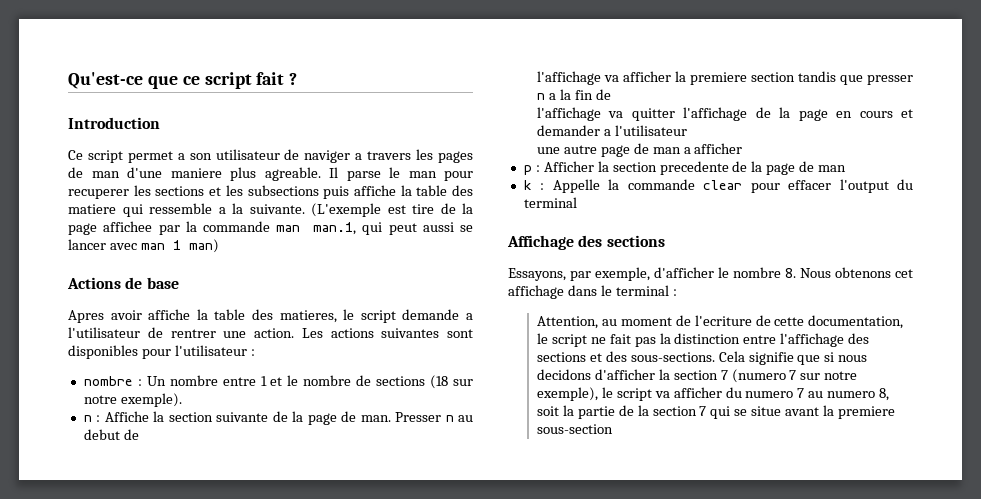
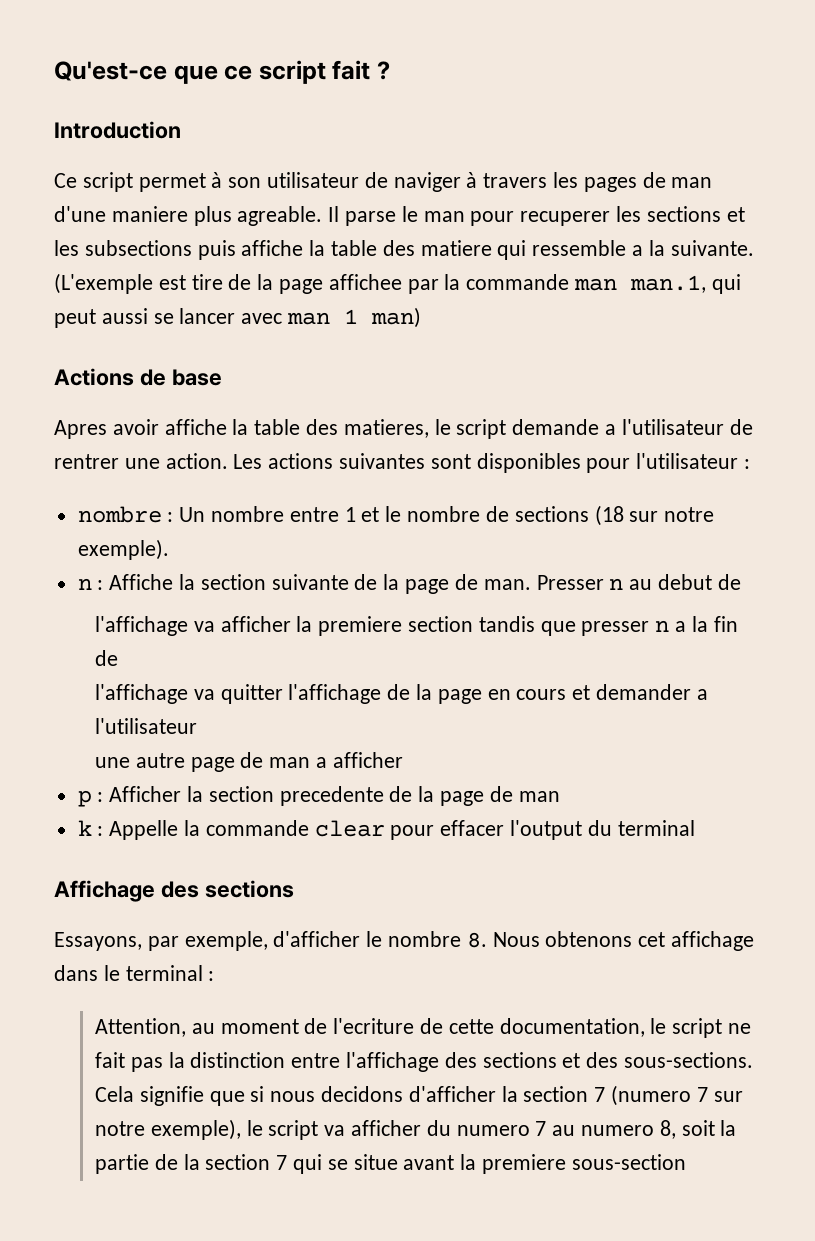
[177,153,185,160] a -> [211,172,223,188] à
[355,153,363,160] a -> [466,172,478,188] à

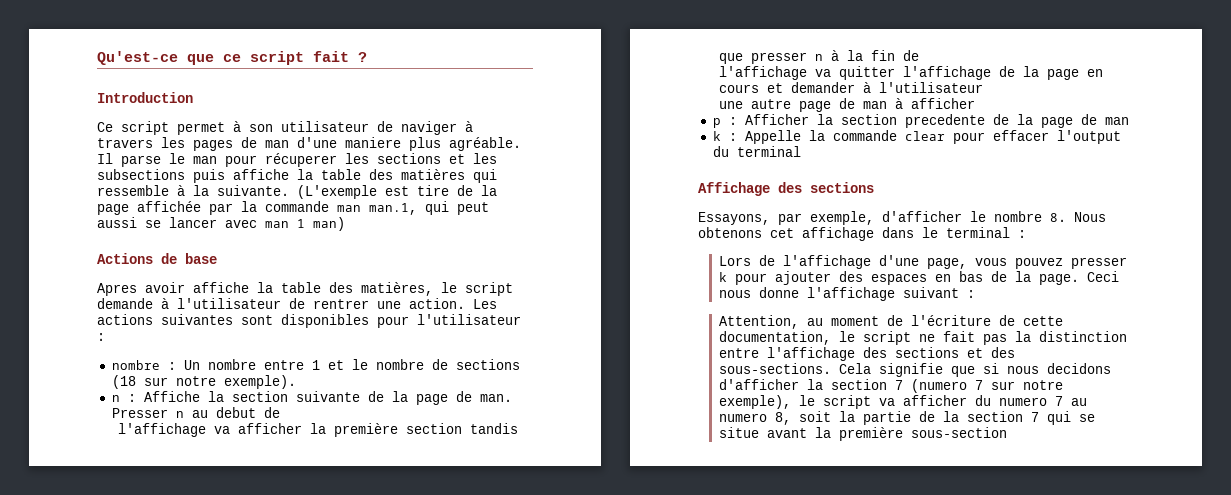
[237,206,323,226] agreable. -> [449,137,521,151] agréable.
[520,211,611,226] recuperer -> [265,153,337,167] récuperer
[420,240,492,256] matiere -> [401,169,465,180] matières
[632,245,644,256] a -> [177,185,185,196] à
[328,274,402,290] affichee -> [137,201,201,212] affichée
[343,419,429,438] matieres, -> [361,282,433,296] matières,
[605,424,617,435] a -> [161,298,169,309] à
[318,616,403,636] premiere -> [333,423,398,437] première
[674,621,686,632] a -> [830,50,839,61] à
[696,689,708,700] a -> [862,82,871,93] à
[315,757,327,768] a -> [894,98,903,109] à
(215, 976) none -> [718,255,1127,269] [718,271,1119,285] [718,287,975,301] // Lors de l'affichage d'une page, vous pouvez presser k pour ajouter des espaces en bas de la page. Ceci nous donne l'affichage suivant :
[333,1018,415,1034] l'ecriture -> [910,315,991,326] l'écriture
[481,1154,566,1174] premiere -> [838,427,903,441] première

